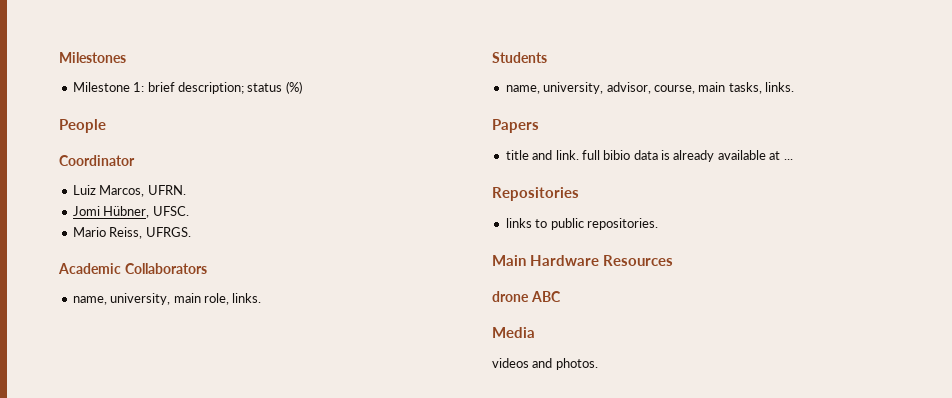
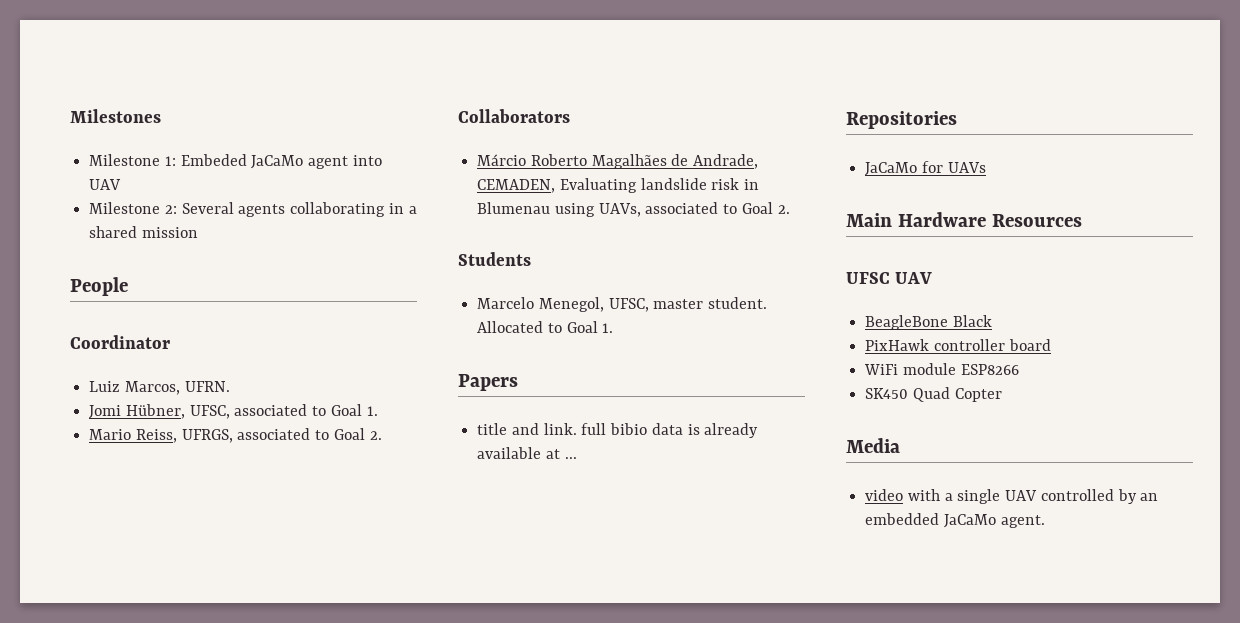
[147,81,302,94] brief description; status (%) -> [180,154,382,169] [89,179,122,190] [89,202,417,217] [89,226,198,238] Embeded JaCaMo agent into UAV // Milestone 2: Several agents collaborating in a shared mission
[152,206,189,216] [72,227,191,239] [58,263,207,274] [72,293,262,305] [492,52,547,63] [505,82,794,94] UFSC. // Mario Reiss, UFRGS. // Academic Collaborators // name, university, main role, links. // Students // name, university, advisor, course, main tasks, links. -> [189,404,378,419] [89,428,382,443] [458,109,570,123] [477,154,759,169] [477,178,760,193] [477,202,790,217] [458,252,531,266] [477,297,768,312] [477,321,614,333] UFSC, associated to Goal 1. // Mario Reiss, UFRGS, associated to Goal 2. // Collaborators // Márcio Roberto Magalhães de Andrade, CEMADEN, Evaluating landslide risk in Blumenau using UAVs, associated to Goal 2. // Students // Marcelo Menegol, UFSC, master student. Allocated to Goal 1.
[505,218,658,230] links to public repositories. -> [865,161,986,176] JaCaMo for UAVs
[492,291,561,302] [492,327,535,338] [492,358,598,370] drone ABC // Media // videos and photos. -> [846,272,933,284] [865,315,992,330] [865,339,1051,351] [864,363,1019,375] [865,387,1002,402] [846,438,900,453] [865,489,1159,504] [865,513,1045,528] UFSC UAV // BeagleBone Black // PixHawk controller board // WiFi module ESP8266 // SK450 Quad Copter // Media // video with a single UAV controlled by an embedded JaCaMo agent.

